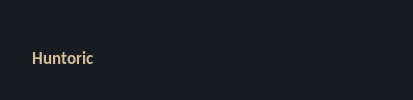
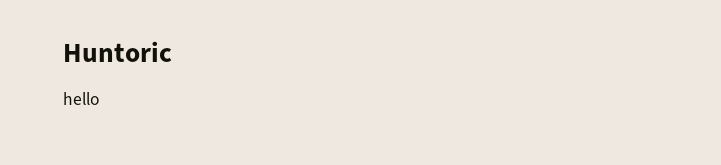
(93, 57) none -> [63,92,99,105] // hello

